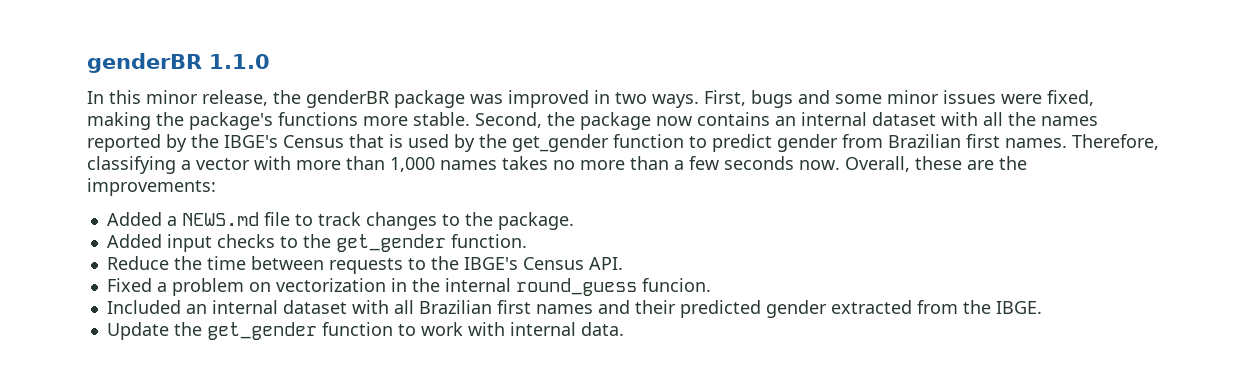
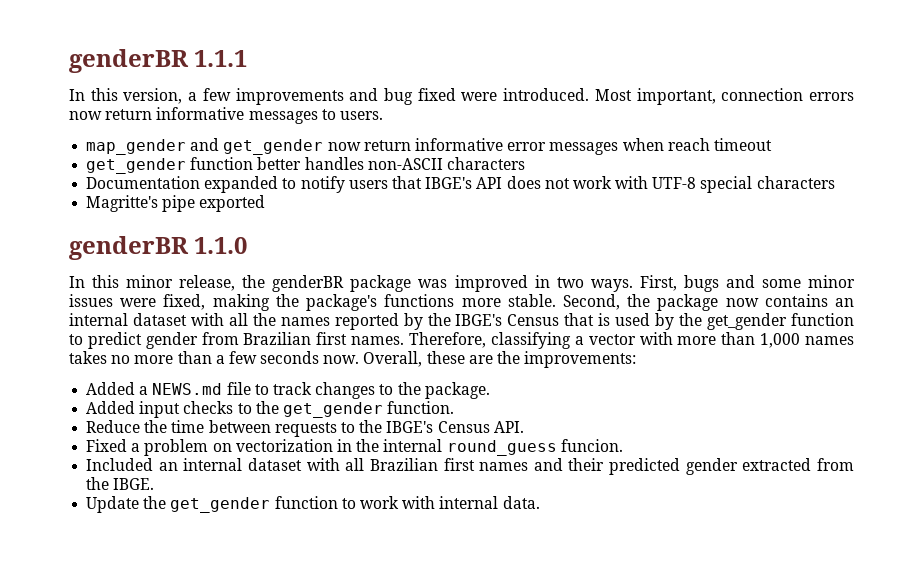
[87,53,202,73] genderBR -> [69,49,248,73] [69,88,854,105] [69,107,383,124] [86,138,772,155] [86,157,525,174] [86,176,835,193] [86,195,266,212] [69,236,189,260] genderBR 1.1.1 // In this version, a few improvements and bug fixed were introduced. Most important, connection errors now return informative messages to users. // map_gender and get_gender now return informative error messages when reach timeout // get_gender function better handles non-ASCII characters // Documentation expanded to notify users that IBGE's API does not work with UTF-8 special characters // Magritte's pipe exported // genderBR

